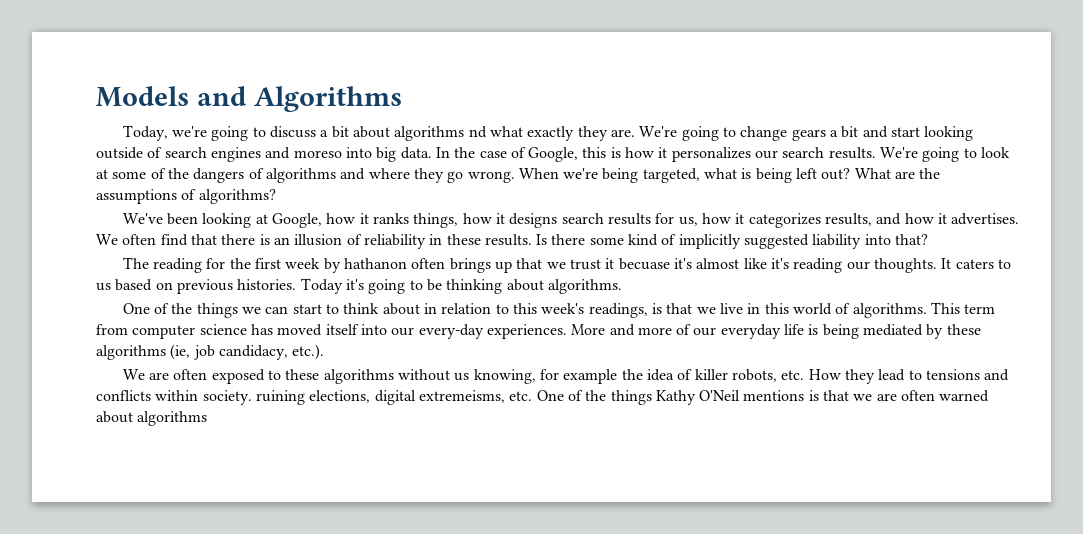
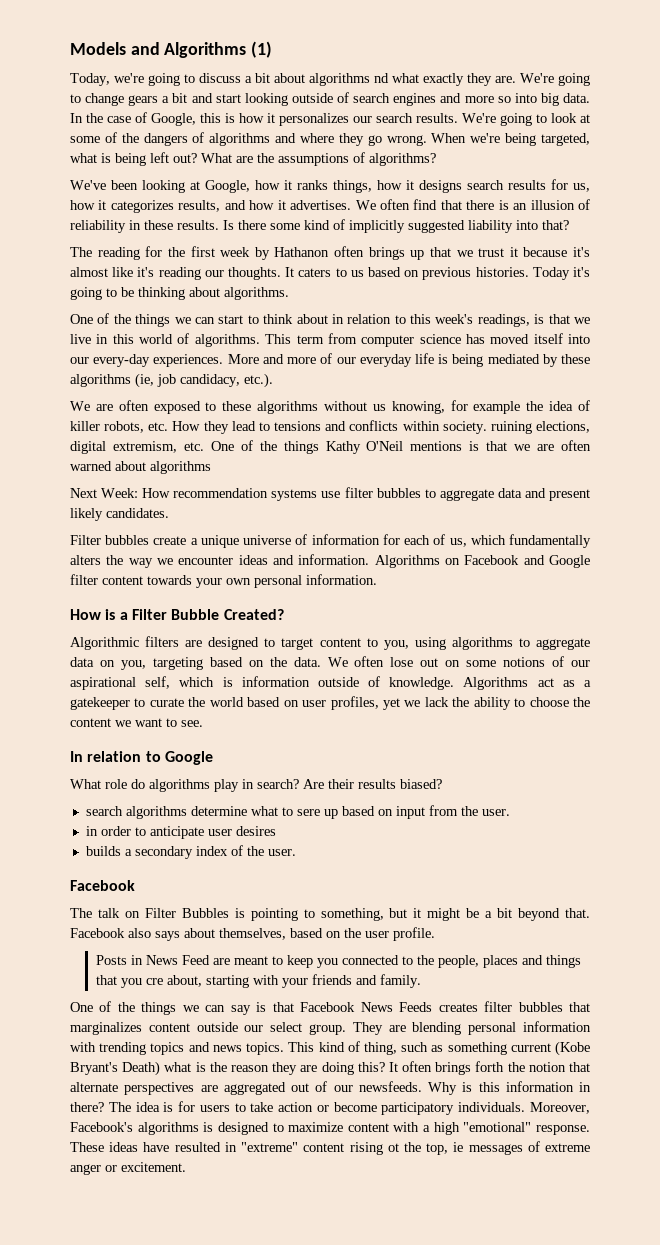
(402, 99) none -> [251,41,273,58] (1)
[293,150,342,158] moreso -> [464,96,511,103] more so
[344,258,408,269] hathanon -> [274,247,330,257] Hathanon
[618,258,670,270] becuase -> [523,247,568,257] because
[418,390,505,403] extremeisms, -> [112,441,177,453] extremism,
(208, 418) none -> [70,487,590,501] [70,508,169,521] [70,534,591,548] [70,554,590,568] [70,574,377,588] [70,609,284,620] [70,636,590,650] [70,656,590,670] [70,676,591,690] [70,696,590,710] [70,718,203,727] [70,751,213,765] [70,779,442,792] [85,805,510,819] [85,826,276,839] [85,845,296,859] [70,880,135,891] [70,908,590,921] [70,927,435,941] [95,955,581,968] [95,974,421,988] [70,1001,590,1015] [70,1021,591,1035] [70,1041,590,1056] [70,1061,590,1076] [70,1081,591,1095] [70,1101,590,1115] [70,1122,590,1135] [70,1141,591,1155] [70,1162,186,1175] // Next Week: How recommendation systems use filter bubbles to aggregate data and present likely candidates. // Filter bubbles create a unique universe of information for each of us, which fundamentally alters the way we encounter ideas and information. Algorithms on Facebook and Google filter content towards your own personal information. // How is a Filter Bubble Created? // Algorithmic filters are designed to target content to you, using algorithms to aggregate data on you, targeting based on the data. We often lose out on some notions of our aspirational self, which is information outside of knowledge. Algorithms act as a gatekeeper to curate the world based on user profiles, yet we lack the ability to choose the content we want to see. // In relation to Google // What role do algorithms play in search? Are their results biased? // search algorithms determine what to sere up based on input from the user. // in order to anticipate user desires // builds a secondary index of the user. // Facebook // The talk on Filter Bubbles is pointing to something, but it might be a bit beyond that. Facebook also says about themselves, based on the user profile. // Posts in News Feed are meant to keep you connected to the people, places and things that you cre about, starting with your friends and family. // One of the things we can say is that Facebook News Feeds creates filter bubbles that marginalizes content outside our select group. They are blending personal information with trending topics and news topics. This kind of thing, such as something current (Kobe Bryant's Death) what is the reason they are doing this? It often brings forth the notion that alternate perspectives are aggregated out of our newsfeeds. Why is this information in there? The idea is for users to take action or become participatory individuals. Moreover, Facebook's algorithms is designed to maximize content with a high "emotional" response. These ideas have resulted in "extreme" content rising ot the top, ie messages of extreme anger or excitement.

